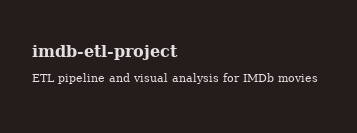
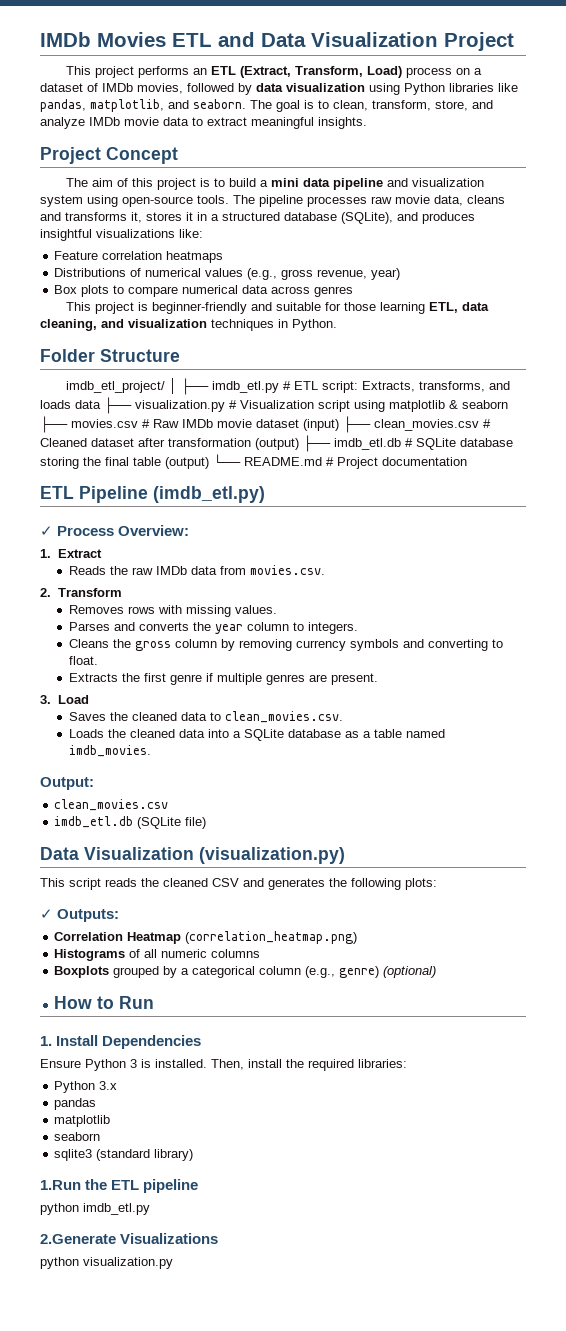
[32,45,178,60] [32,73,318,84] imdb-etl-project // ETL pipeline and visual analysis for IMDb movies -> [40,32,514,51] [65,66,482,78] [40,83,518,95] [40,99,493,112] [40,117,367,129] [40,147,178,164] [65,178,484,190] [40,195,505,207] [40,212,475,224] [40,229,203,241] [54,251,224,263] [54,268,401,280] [54,285,354,297] [65,302,489,314] [40,319,337,331] [40,349,180,362] [65,378,510,395] [40,397,508,414] [40,416,491,433] [40,435,513,452] [40,454,467,469] [40,486,265,503] [40,525,190,536] [40,549,102,558] [68,565,325,575] [40,588,122,597] [68,605,277,617] [68,622,358,634] [68,639,503,651] [68,656,98,665] [68,673,378,685] [40,695,89,704] [68,711,343,723] [68,729,445,741] [68,745,151,757] [40,777,94,790] [54,799,169,811] [54,816,207,829] [40,847,345,864] [40,878,437,890] [40,909,120,922] [54,931,358,944] [54,949,261,961] [54,966,437,978] [54,996,155,1009] [40,1035,202,1049] [40,1059,407,1071] [54,1081,118,1093] [54,1098,97,1110] [54,1115,111,1127] [54,1132,101,1141] [54,1149,194,1161] [40,1179,199,1193] [40,1203,150,1215] [40,1233,219,1244] [40,1257,173,1269] IMDb Movies ETL and Data Visualization Project // This project performs an ETL (Extract, Transform, Load) process on a dataset of IMDb movies, followed by data visualization using Python libraries like pandas, matplotlib, and seaborn. The goal is to clean, transform, store, and analyze IMDb movie data to extract meaningful insights. // Project Concept // The aim of this project is to build a mini data pipeline and visualization system using open-source tools. The pipeline processes raw movie data, cleans and transforms it, stores it in a structured database (SQLite), and produces insightful visualizations like: // Feature correlation heatmaps // Distributions of numerical values (e.g., gross revenue, year) // Box plots to compare numerical data across genres // This project is beginner-friendly and suitable for those learning ETL, data cleaning, and visualization techniques in Python. // Folder Structure // imdb_etl_project/ │ ├── imdb_etl.py # ETL script: Extracts, transforms, and loads data ├── visualization.py # Visualization script using matplotlib & seaborn ├── movies.csv # Raw IMDb movie dataset (input) ├── clean_movies.csv # Cleaned dataset after transformation (output) ├── imdb_etl.db # SQLite database storing the final table (output) └── README.md # Project documentation // ETL Pipeline (imdb_etl.py) // ✓ Process Overview: // 1. Extract // Reads the raw IMDb data from movies.csv. // 2. Transform // Removes rows with missing values. // Parses and converts the year column to integers. // Cleans the gross column by removing currency symbols and converting to float. // Extracts the first genre if multiple genres are present. // 3. Load // Saves the cleaned data to clean_movies.csv. // Loads the cleaned data into a SQLite database as a table named imdb_movies. // Output: // clean_movies.csv // imdb_etl.db (SQLite file) // Data Visualization (visualization.py) // This script reads the cleaned CSV and generates the following plots: // ✓ Outputs: // Correlation Heatmap (correlation_heatmap.png) // Histograms of all numeric columns // Boxplots grouped by a categorical column (e.g., genre) (optional) // How to Run // 1. Install Dependencies // Ensure Python 3 is installed. Then, install the required libraries: // Python 3.x // pandas // matplotlib // seaborn // sqlite3 (standard library) // 1.Run the ETL pipeline // python imdb_etl.py // 2.Generate Visualizations // python visualization.py

